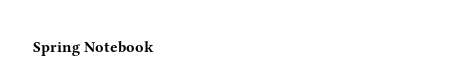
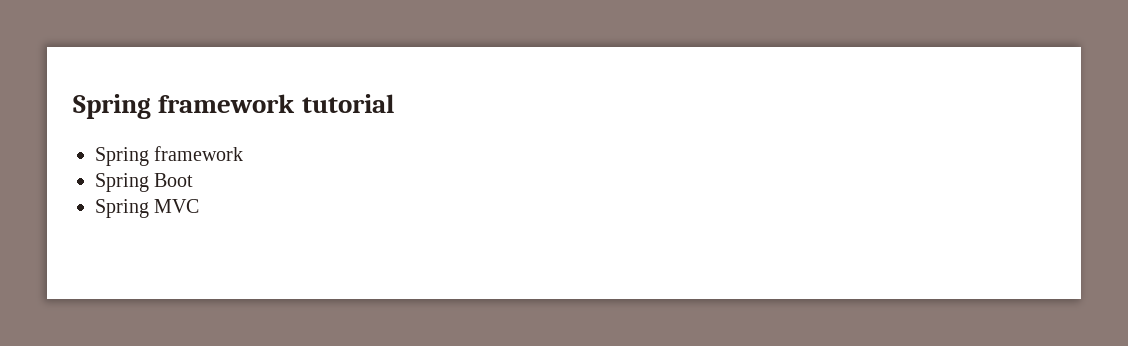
[33,41,155,56] Spring Notebook -> [73,94,394,119] [95,146,244,166] [95,173,194,192] [95,199,200,218] Spring framework tutorial // Spring framework // Spring Boot // Spring MVC

